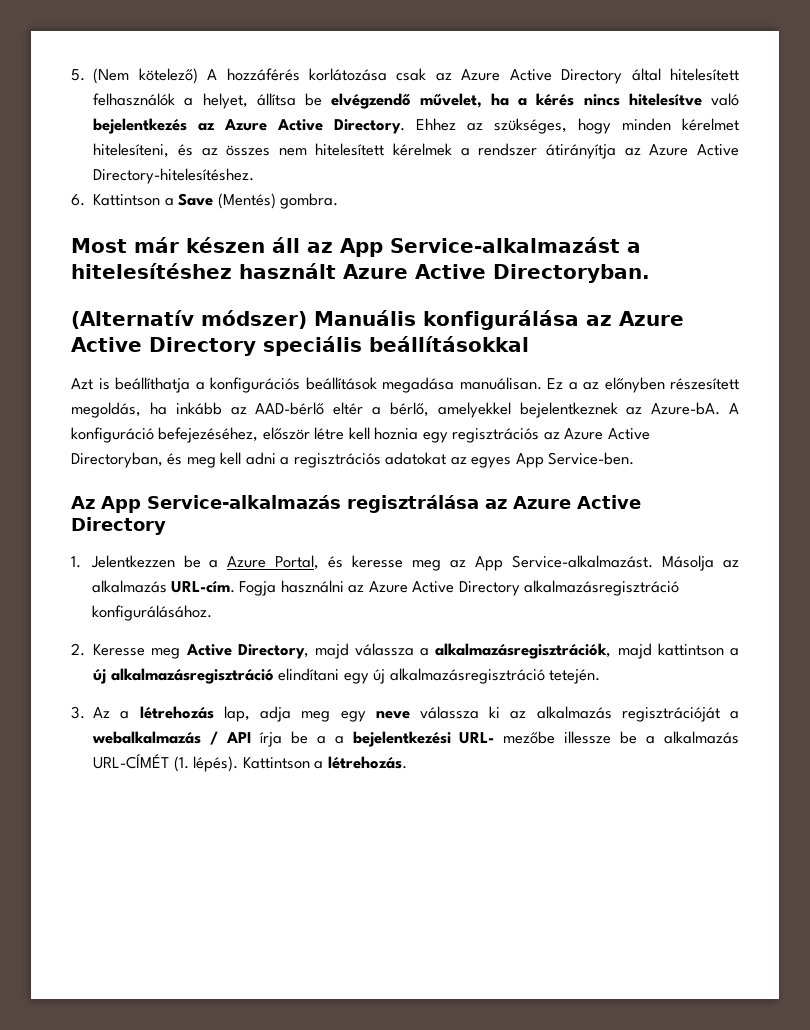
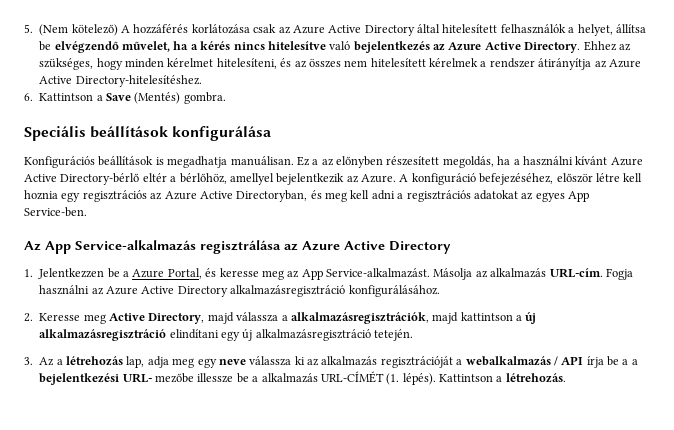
[71,237,641,257] [71,263,650,283] [71,310,684,330] [71,336,529,356] [71,377,454,393] Most már készen áll az App Service-alkalmazást a hitelesítéshez használt Azure Active Directoryban. // (Alternatív módszer) Manuális konfigurálása az Azure Active Directory speciális beállításokkal // Azt is beállíthatja a konfigurációs beállítások megadása -> [24,126,272,141] [24,156,228,168] Speciális beállítások konfigurálása // Konfigurációs beállítások is megadhatja
[175,402,721,418] inkább az AAD-bérlő eltér a bérlő, amelyekkel bejelentkeznek az Azure-bA. -> [513,156,643,166] [24,173,396,185] a használni kívánt Azure Active Directory-bérlő eltér a bérlőhöz, amellyel bejelentkezik az Azure.

